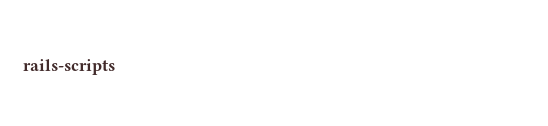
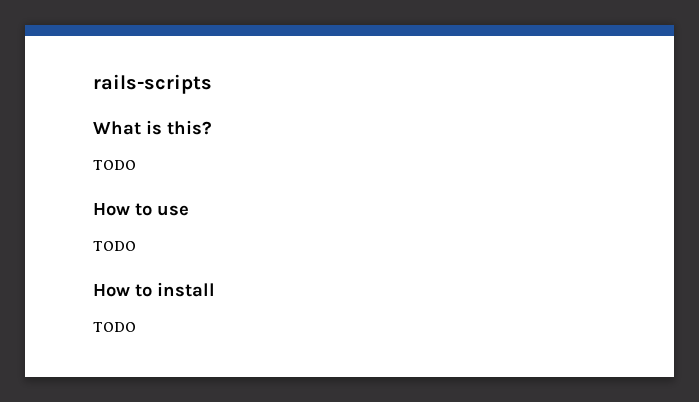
(115, 67) none -> [93,120,212,135] [93,160,136,170] [93,203,189,216] [93,241,136,251] [93,282,215,297] [93,322,136,332] // What is this? // TODO // How to use // TODO // How to install // TODO

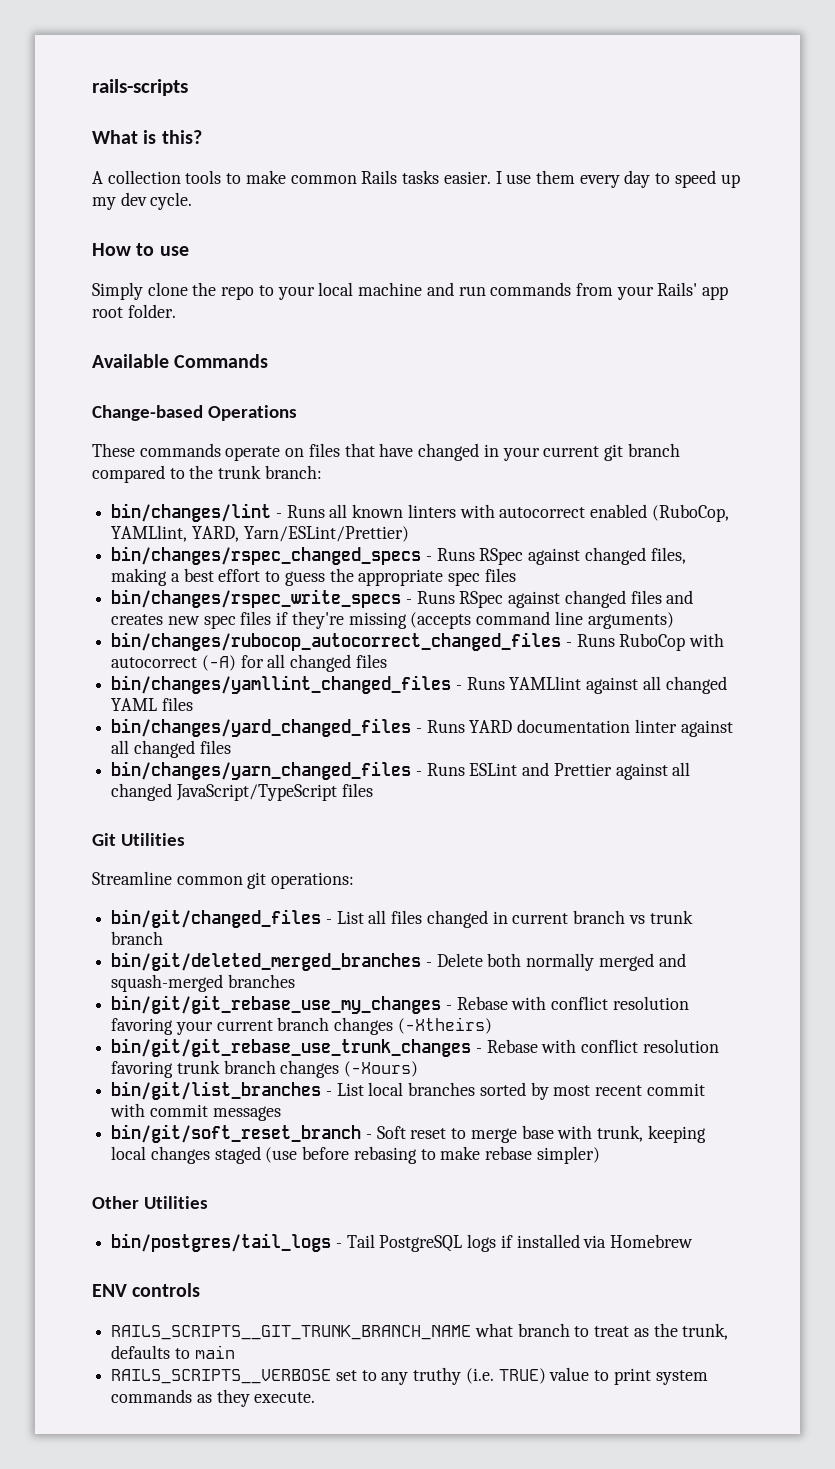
[93,160,136,170] [93,203,189,216] [93,241,136,251] [93,282,215,297] [93,322,136,332] TODO // How to use // TODO // How to install // TODO -> [92,170,740,188] [92,192,193,210] [92,243,189,256] [92,282,729,300] [92,304,176,318] [92,354,269,368] [92,405,298,421] [92,443,680,461] [92,465,322,483] [111,503,729,522] [111,525,409,542] [111,546,686,565] [111,568,516,586] [111,589,694,608] [111,611,674,629] [111,632,725,651] [111,654,387,672] [111,675,727,694] [111,697,193,711] [111,718,733,737] [111,740,231,758] [111,761,691,780] [111,783,373,801] [92,833,186,846] [92,871,355,889] [111,909,693,928] [111,931,164,945] [111,952,686,971] [111,974,295,992] [111,995,689,1014] [111,1017,492,1035] [111,1038,719,1057] [111,1060,419,1078] [111,1081,705,1100] [110,1103,281,1121] [111,1124,706,1143] [111,1146,600,1164] [92,1196,209,1209] [111,1233,694,1252] [92,1283,201,1297] [111,1323,729,1340] [111,1345,235,1359] [111,1367,708,1385] [111,1389,316,1407] A collection tools to make common Rails tasks easier. I use them every day to speed up my dev cycle. // How to use // Simply clone the repo to your local machine and run commands from your Rails' app root folder. // Available Commands // Change-based Operations // These commands operate on files that have changed in your current git branch compared to the trunk branch: // bin/changes/lint - Runs all known linters with autocorrect enabled (RuboCop, YAMLlint, YARD, Yarn/ESLint/Prettier) // bin/changes/rspec_changed_specs - Runs RSpec against changed files, making a best effort to guess the appropriate spec files // bin/changes/rspec_write_specs - Runs RSpec against changed files and creates new spec files if they're missing (accepts command line arguments) // bin/changes/rubocop_autocorrect_changed_files - Runs RuboCop with autocorrect (-A) for all changed files // bin/changes/yamllint_changed_files - Runs YAMLlint against all changed YAML files // bin/changes/yard_changed_files - Runs YARD documentation linter against all changed files // bin/changes/yarn_changed_files - Runs ESLint and Prettier against all changed JavaScript/TypeScript files // Git Utilities // Streamline common git operations: // bin/git/changed_files - List all files changed in current branch vs trunk branch // bin/git/deleted_merged_branches - Delete both normally merged and squash-merged branches // bin/git/git_rebase_use_my_changes - Rebase with conflict resolution favoring your current branch changes (-Xtheirs) // bin/git/git_rebase_use_trunk_changes - Rebase with conflict resolution favoring trunk branch changes (-Xours) // bin/git/list_branches - List local branches sorted by most recent commit with commit messages // bin/git/soft_reset_branch - Soft reset to merge base with trunk, keeping local changes staged (use before rebasing to make rebase simpler) // Other Utilities // bin/postgres/tail_logs - Tail PostgreSQL logs if installed via Homebrew // ENV controls // RAILS_SCRIPTS__GIT_TRUNK_BRANCH_NAME what branch to treat as the trunk, defaults to main // RAILS_SCRIPTS__VERBOSE set to any truthy (i.e. TRUE) value to print system commands as they execute.

